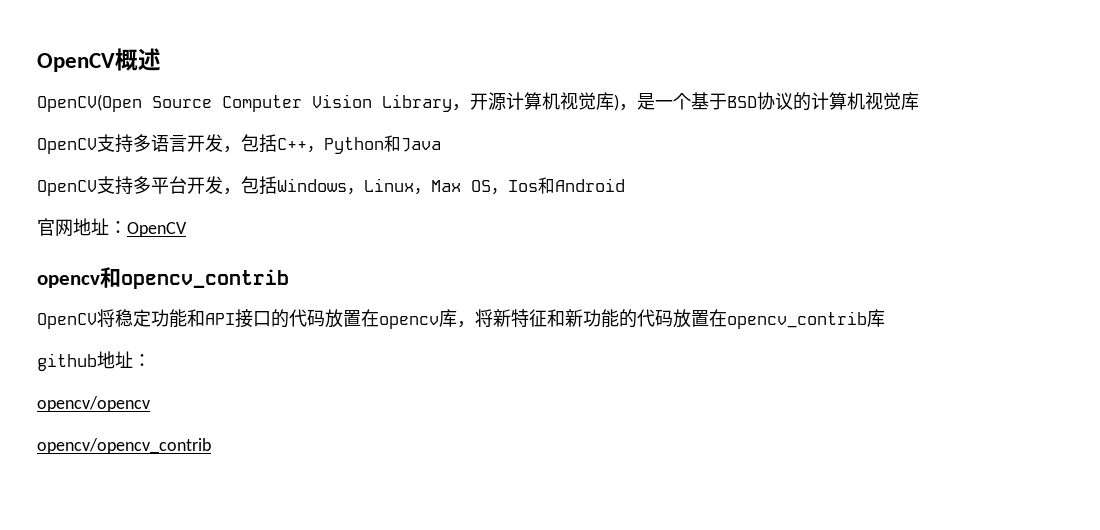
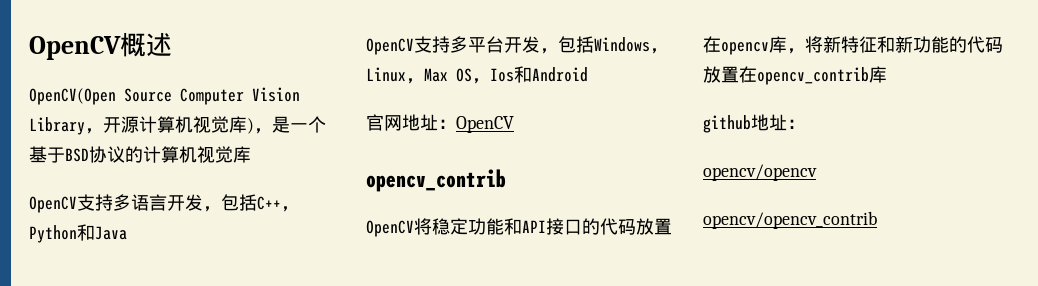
[37,267,121,288] opencv和 -> (514, 124) none

